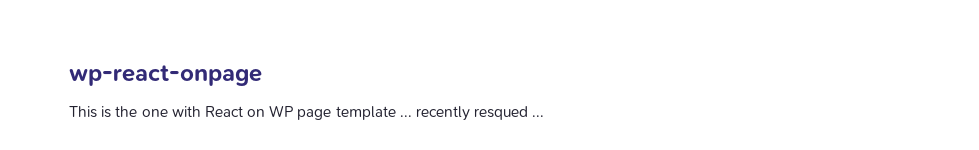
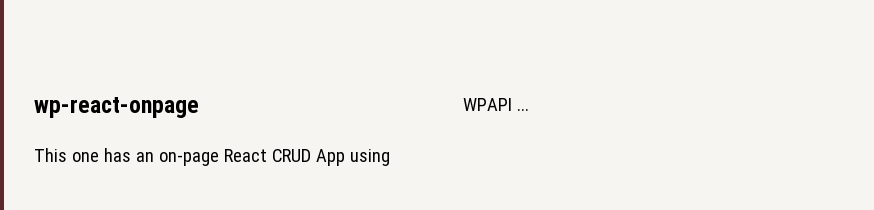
[101,105,529,121] is the one with React on WP page template ... recently resqued -> [71,148,390,166] [463,98,512,111] one has an on-page React CRUD App using WPAPI

